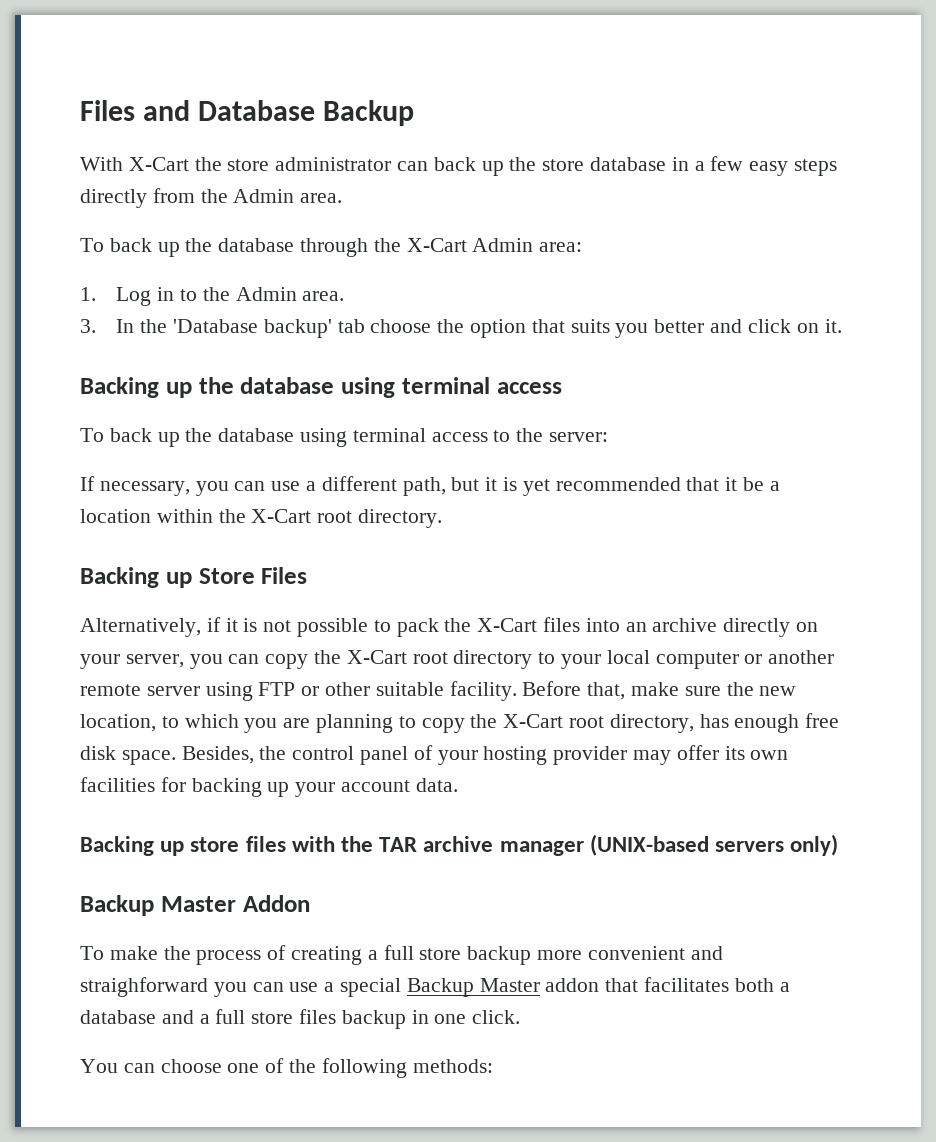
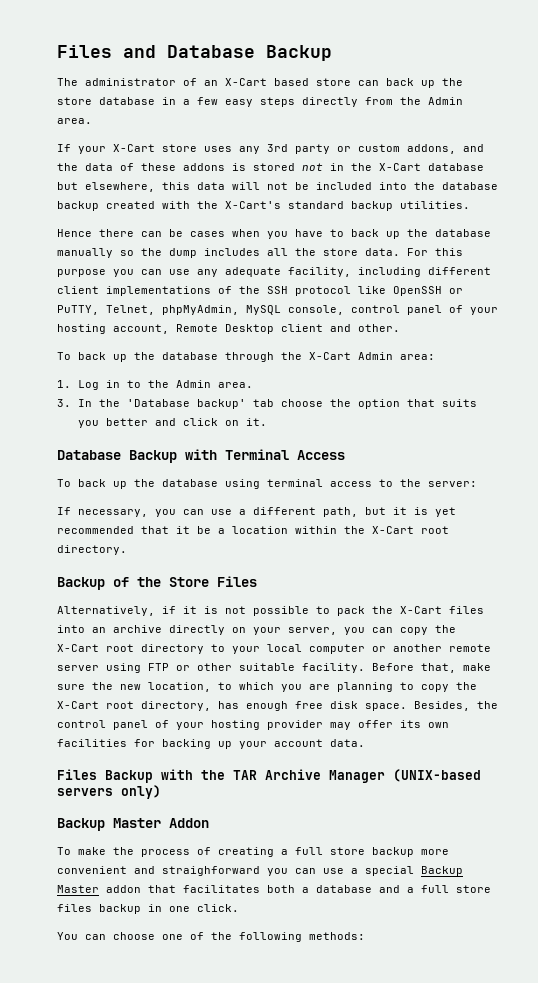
[80,157,392,171] With X-Cart the store administrator -> [57,78,351,86] The administrator of an X-Cart based store
(343, 198) none -> [57,144,484,154] [57,163,484,171] [57,182,498,192] [57,201,470,211] [57,229,491,239] [57,248,463,258] [57,267,491,277] [57,286,463,296] [57,305,498,315] [57,324,400,334] // If your X-Cart store uses any 3rd party or custom addons, and the data of these addons is stored not in the X-Cart database but elsewhere, this data will not be included into the database backup created with the X-Cart's standard backup utilities. // Hence there can be cases when you have to back up the database manually so the dump includes all the store data. For this purpose you can use any adequate facility, including different client implementations of the SSH protocol like OpenSSH or PuTTY, Telnet, phpMyAdmin, MySQL console, control panel of your hosting account, Remote Desktop client and other.
[80,377,562,398] Backing up the database using terminal access -> [57,449,345,463] Database Backup with Terminal Access
[80,567,192,588] Backing up -> [57,577,161,590] Backup of the
[80,836,286,856] Backing up store files -> [57,769,153,783] Files Backup
[423,836,584,856] archive manager -> [265,769,385,783] Archive Manager

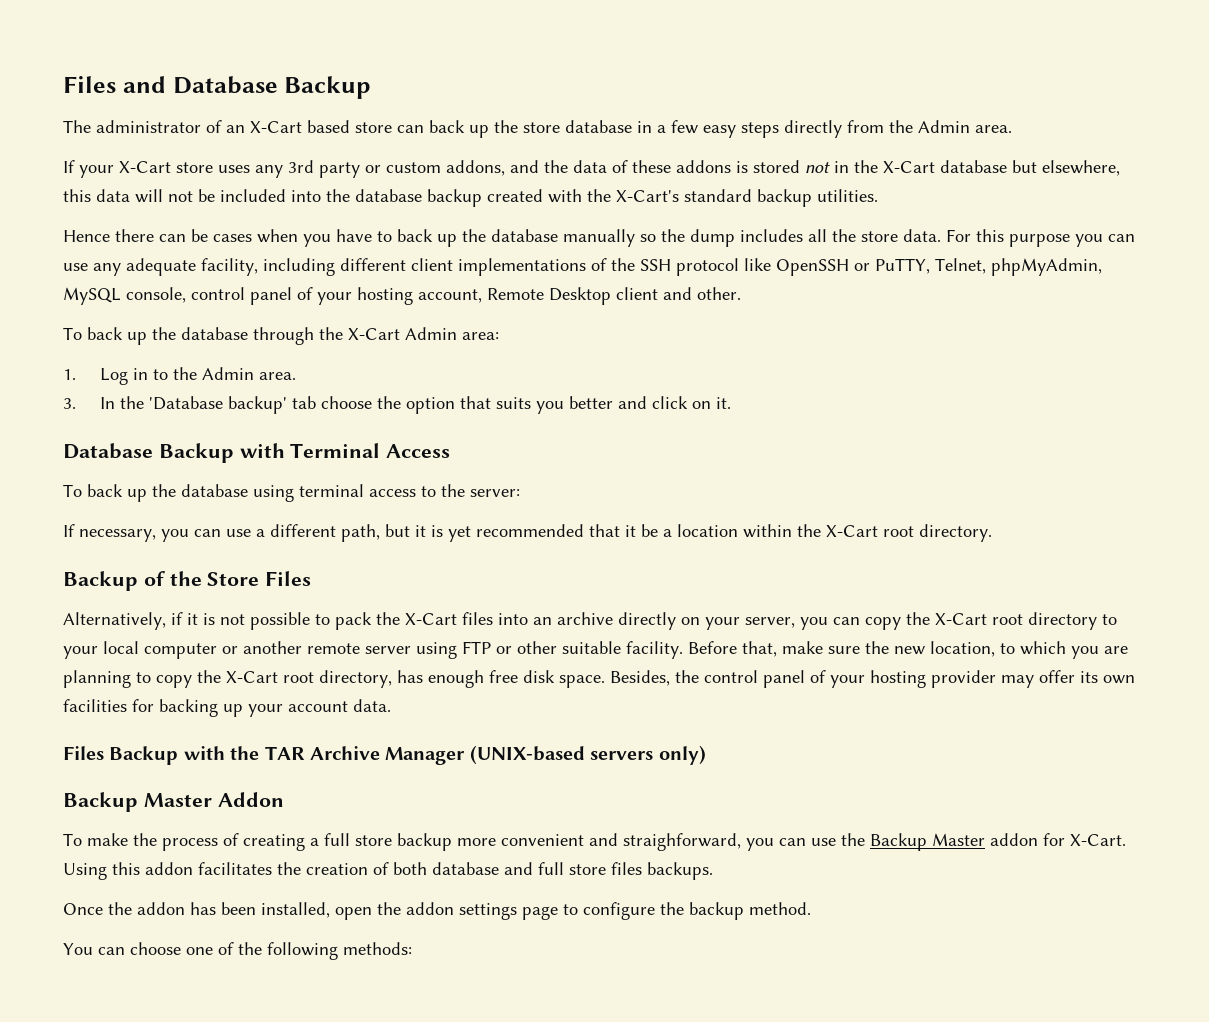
[162,866,414,876] straighforward you can use a special -> [623,833,865,851] straighforward, you can use the
[148,885,309,893] that facilitates both a -> [1043,833,1126,846] [63,862,427,880] for X-Cart. Using this addon facilitates the creation of both
[407,887,414,893] a -> (533, 868) none
[99,904,239,914] backup in one click. -> [647,862,713,880] [63,902,811,920] backups. // Once the addon has been installed, open the addon settings page to configure the backup method.

